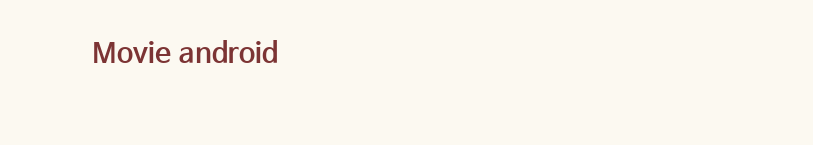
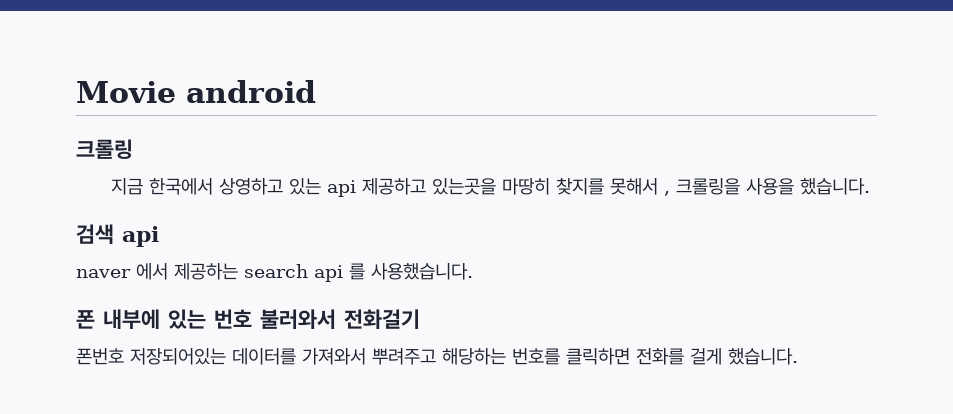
(278, 51) none -> [76,139,133,159] [111,177,871,197] [76,224,159,247] [76,263,473,282] [76,309,420,330] [76,348,798,365] // 크롤링 // 지금 한국에서 상영하고 있는 api 제공하고 있는곳을 마땅히 찾지를 못해서 , 크롤링을 사용을 했습니다. // 검색 api // naver 에서 제공하는 search api 를 사용했습니다. // 폰 내부에 있는 번호 불러와서 전화걸기 // 폰번호 저장되어있는 데이터를 가져와서 뿌려주고 해당하는 번호를 클릭하면 전화를 걸게 했습니다.

